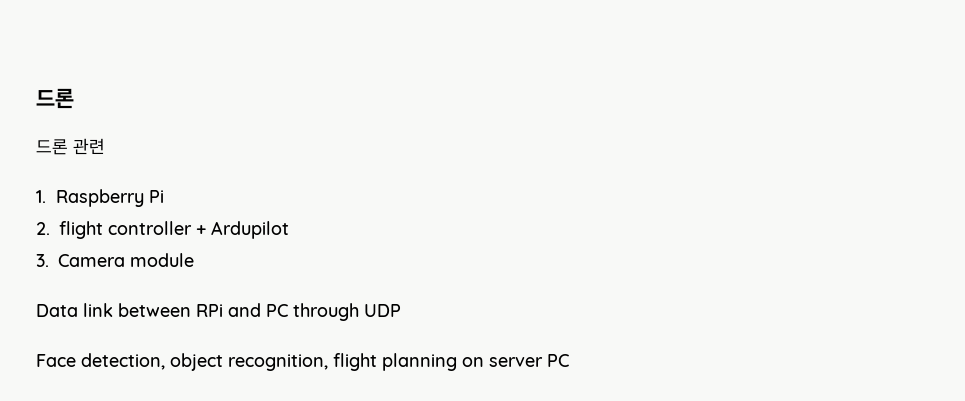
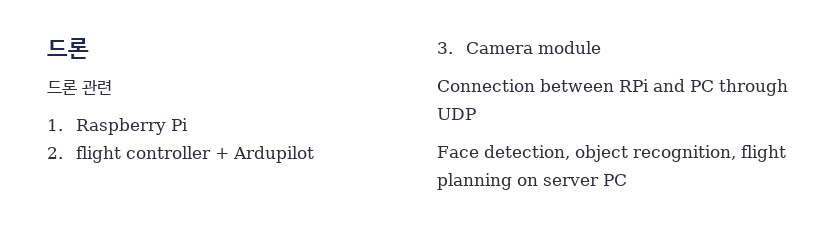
[36,303,113,317] Data link -> [437,79,535,92] Connection

